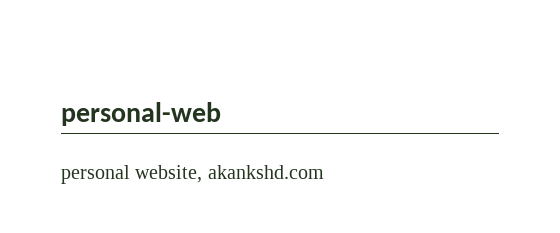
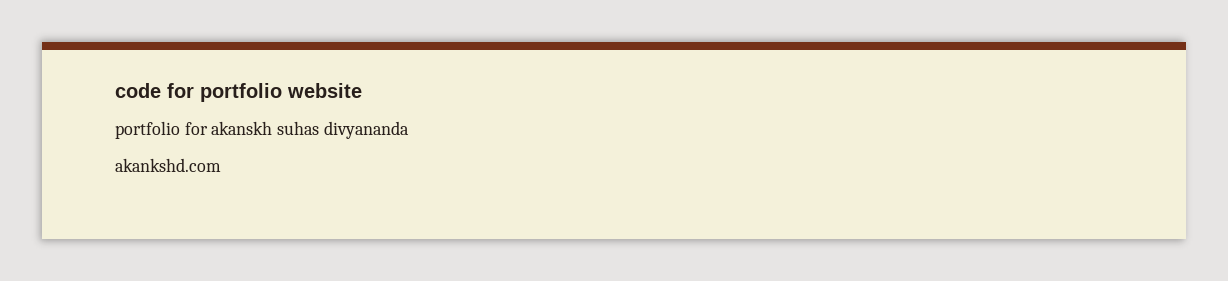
[61,102,221,126] [61,165,203,184] personal-web // personal website, -> [115,83,362,102] [115,121,409,139] code for portfolio website // portfolio for akanskh suhas divyananda //

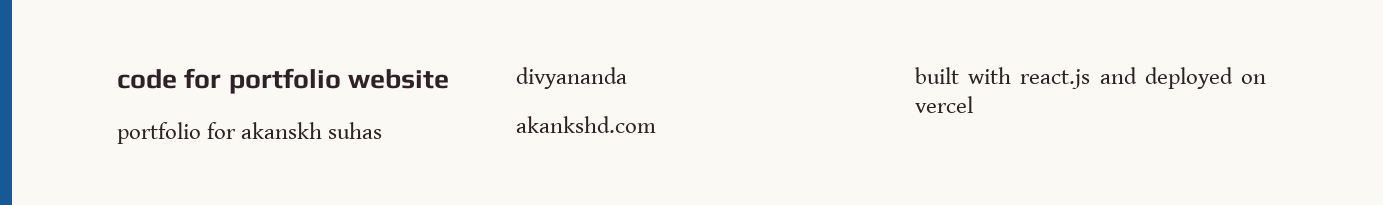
(221, 165) none -> [915,67,1266,89] [915,96,973,113] // built with react.js and deployed on vercel

